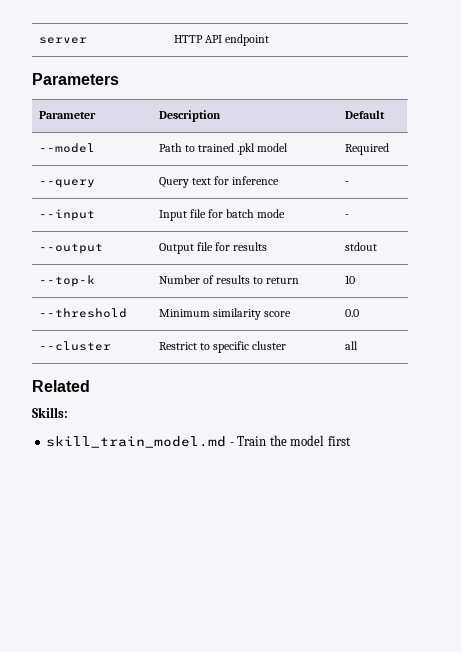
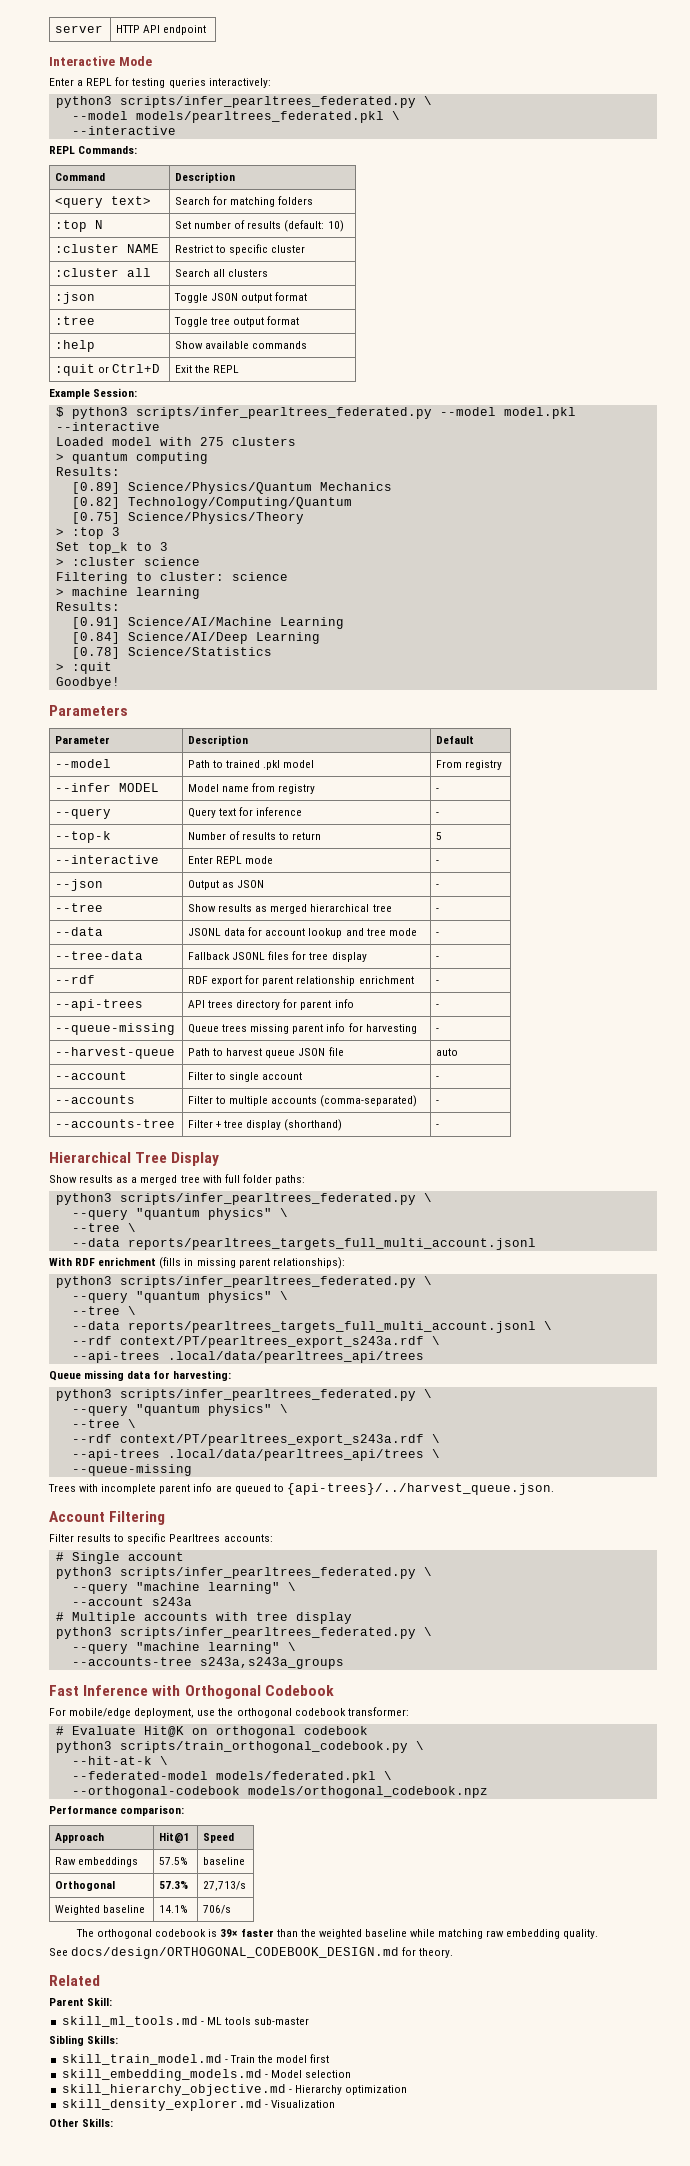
(270, 40) none -> [49,56,152,66] [49,77,271,88] [55,96,432,108] [71,111,400,123] [71,126,176,135] [49,146,138,154] [55,173,106,181] [175,172,236,183] [55,196,152,208] [175,196,314,207] [55,220,104,232] [175,220,344,232] [55,244,160,253] [175,244,306,255] [55,268,152,277] [175,269,269,277] [55,292,96,304] [174,292,308,303] [55,316,96,325] [174,316,300,327] [55,340,96,352] [175,341,308,349] [55,364,161,376] [175,365,240,373] [49,388,138,399] [55,407,576,419] [55,422,160,431] [55,437,296,446] [55,452,208,464] [55,467,120,476] [71,482,392,494] [71,497,352,509] [71,512,304,524] [55,527,120,539] [55,542,168,554] [55,557,200,566] [55,572,288,584] [55,587,200,599] [55,602,120,611] [71,617,344,629] [71,632,320,644] [71,647,272,659] [55,662,112,674] [55,677,120,689] // Interactive Mode // Enter a REPL for testing queries interactively: // python3 scripts/infer_pearltrees_federated.py \ // --model models/pearltrees_federated.pkl \ // --interactive // REPL Commands: // Command | Description // <query text> | Search for matching folders // :top N | Set number of results (default: 10) // :cluster NAME | Restrict to specific cluster // :cluster all | Search all clusters // :json | Toggle JSON output format // :tree | Toggle tree output format // :help | Show available commands // :quit or Ctrl+D | Exit the REPL // Example Session: // $ python3 scripts/infer_pearltrees_federated.py --model model.pkl --interactive // Loaded model with 275 clusters // > quantum computing // Results: // [0.89] Science/Physics/Quantum Mechanics // [0.82] Technology/Computing/Quantum // [0.75] Science/Physics/Theory // > :top 3 // Set top_k to 3 // > :cluster science // Filtering to cluster: science // > machine learning // Results: // [0.91] Science/AI/Machine Learning // [0.84] Science/AI/Deep Learning // [0.78] Science/Statistics // > :quit // Goodbye!
[345,143,390,155] Required -> [436,760,503,770] [55,783,160,792] [188,783,316,794] [436,788,440,792] From registry // --infer MODEL | Model name from registry | -
[39,209,96,221] [159,209,286,221] [345,214,350,218] [39,243,104,254] [159,242,268,254] [345,242,378,251] // --input | Input file for batch mode | - // --output | Output file for results | stdout -> (440, 814) none
[345,275,356,284] [39,308,128,318] [159,308,292,320] [345,309,360,317] [39,341,112,351] [159,341,287,353] [345,341,359,350] [32,380,90,392] 10 // --threshold | Minimum similarity score | 0.0 // --cluster | Restrict to specific cluster | all // Related // -> [436,832,443,840] [55,855,160,864] [188,856,274,864] [436,860,440,864] [55,879,104,891] [188,880,265,890] [436,884,440,888] [55,903,104,912] [188,904,392,914] [436,908,440,912] [55,927,104,936] [188,927,417,938] [436,932,440,936] [55,951,144,960] [188,951,367,962] [436,956,440,960] [55,975,96,984] [188,975,414,986] [436,980,440,984] [55,999,144,1011] [188,999,354,1010] [436,1004,440,1008] [55,1023,176,1035] [188,1023,417,1034] [436,1028,440,1032] [55,1047,176,1059] [188,1047,344,1058] [436,1048,459,1056] [55,1071,128,1080] [188,1072,303,1082] [436,1076,440,1080] [55,1095,136,1104] [188,1095,418,1107] [436,1100,440,1104] [55,1119,176,1128] [188,1119,343,1131] [436,1124,440,1128] [49,1152,220,1166] [49,1174,305,1185] [55,1193,432,1205] [71,1208,288,1220] [71,1223,136,1232] [71,1238,536,1250] [49,1257,345,1269] [55,1276,432,1288] [71,1291,288,1303] [71,1306,136,1315] [71,1321,552,1333] [71,1336,440,1348] [71,1351,424,1363] [49,1370,232,1381] [55,1389,432,1401] [71,1404,288,1416] [71,1419,136,1428] [71,1434,440,1446] [71,1449,440,1461] [71,1464,192,1476] [48,1483,554,1495] [49,1511,166,1525] [49,1533,273,1544] [55,1552,184,1564] [55,1567,432,1579] [71,1582,296,1594] [71,1597,192,1606] [55,1612,352,1624] [55,1627,432,1639] [71,1642,296,1654] [71,1657,344,1669] [49,1685,334,1699] [49,1707,409,1718] [55,1726,368,1738] [55,1741,424,1753] [71,1756,168,1765] [71,1771,392,1783] [71,1786,488,1798] [49,1805,185,1816] [55,1833,105,1843] [159,1832,191,1843] [203,1833,235,1843] [55,1857,139,1867] [159,1857,189,1865] [203,1857,246,1865] [55,1881,116,1891] [159,1881,189,1889] [203,1881,247,1891] [55,1905,146,1915] [159,1905,189,1913] [203,1905,232,1914] [75,1929,599,1939] [49,1947,454,1959] [49,1975,100,1986] [49,1997,113,2006] [61,2016,310,2027] [49,2035,84,2046] 5 // --interactive | Enter REPL mode | - // --json | Output as JSON | - // --tree | Show results as merged hierarchical tree | - // --data | JSONL data for account lookup and tree mode | - // --tree-data | Fallback JSONL files for tree display | - // --rdf | RDF export for parent relationship enrichment | - // --api-trees | API trees directory for parent info | - // --queue-missing | Queue trees missing parent info for harvesting | - // --harvest-queue | Path to harvest queue JSON file | auto // --account | Filter to single account | - // --accounts | Filter to multiple accounts (comma-separated) | - // --accounts-tree | Filter + tree display (shorthand) | - // Hierarchical Tree Display // Show results as a merged tree with full folder paths: // python3 scripts/infer_pearltrees_federated.py \ // --query "quantum physics" \ // --tree \ // --data reports/pearltrees_targets_full_multi_account.jsonl // With RDF enrichment (fills in missing parent relationships): // python3 scripts/infer_pearltrees_federated.py \ // --query "quantum physics" \ // --tree \ // --data reports/pearltrees_targets_full_multi_account.jsonl \ // --rdf context/PT/pearltrees_export_s243a.rdf \ // --api-trees .local/data/pearltrees_api/trees // Queue missing data for harvesting: // python3 scripts/infer_pearltrees_federated.py \ // --query "quantum physics" \ // --tree \ // --rdf context/PT/pearltrees_export_s243a.rdf \ // --api-trees .local/data/pearltrees_api/trees \ // --queue-missing // Trees with incomplete parent info are queued to {api-trees}/../harvest_queue.json. // Account Filtering // Filter results to specific Pearltrees accounts: // # Single account // python3 scripts/infer_pearltrees_federated.py \ // --query "machine learning" \ // --account s243a // # Multiple accounts with tree display // python3 scripts/infer_pearltrees_federated.py \ // --query "machine learning" \ // --accounts-tree s243a,s243a_groups // Fast Inference with Orthogonal Codebook // For mobile/edge deployment, use the orthogonal codebook transformer: // # Evaluate Hit@K on orthogonal codebook // python3 scripts/train_orthogonal_codebook.py \ // --hit-at-k \ // --federated-model models/federated.pkl \ // --orthogonal-codebook models/orthogonal_codebook.npz // Performance comparison: // Approach | Hit@1 | Speed // Raw embeddings | 57.5% | baseline // Orthogonal | 57.3% | 27,713/s // Weighted baseline | 14.1% | 706/s // The orthogonal codebook is 39× faster than the weighted baseline while matching raw embedding quality. // See docs/design/ORTHOGONAL_CODEBOOK_DESIGN.md for theory. // Related // Parent Skill: // skill_ml_tools.md - ML tools sub-master // Sibling
(351, 441) none -> [61,2069,351,2081] [61,2084,407,2096] [61,2099,335,2111] [49,2118,114,2127] // skill_embedding_models.md - Model selection // skill_hierarchy_objective.md - Hierarchy optimization // skill_density_explorer.md - Visualization // Other Skills:

